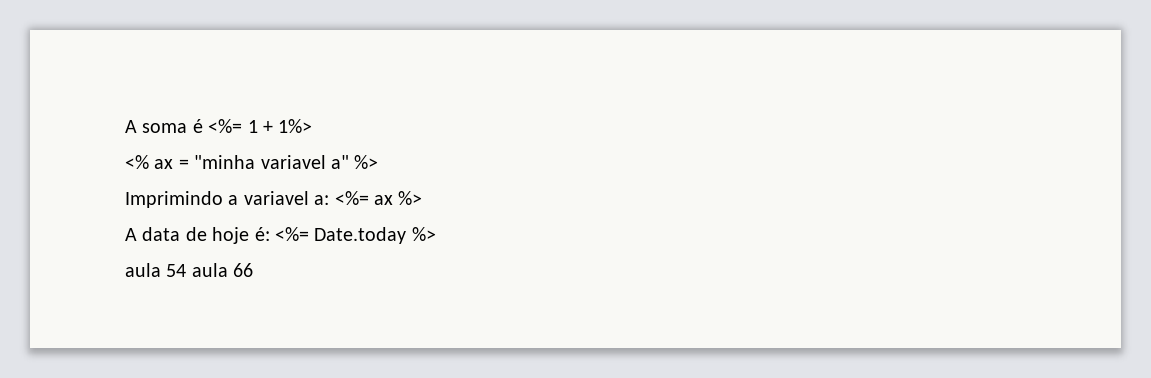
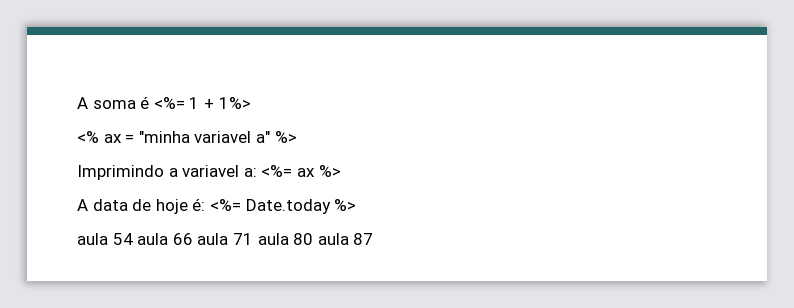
(254, 270) none -> [197,233,374,245] aula 71 aula 80 aula 87

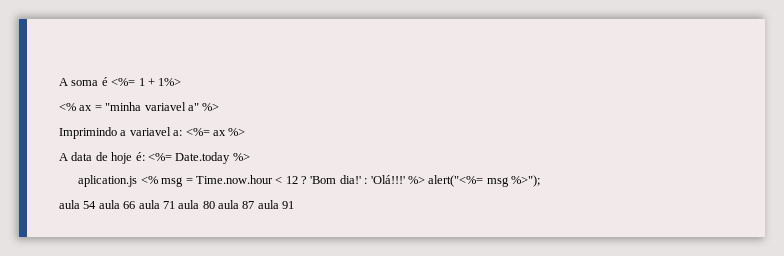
(357, 205) none -> [78,175,541,187] // aplication.js <% msg = Time.now.hour < 12 ? 'Bom dia!' : 'Olá!!!' %> alert("<%= msg %>");
(374, 239) none -> [257,200,295,209] aula 91

